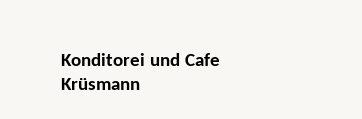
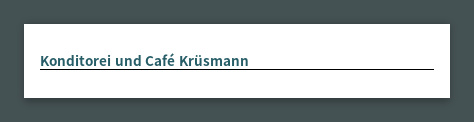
[184,53,220,66] Cafe -> [145,53,176,66] Café

